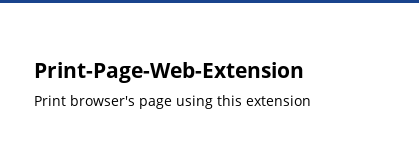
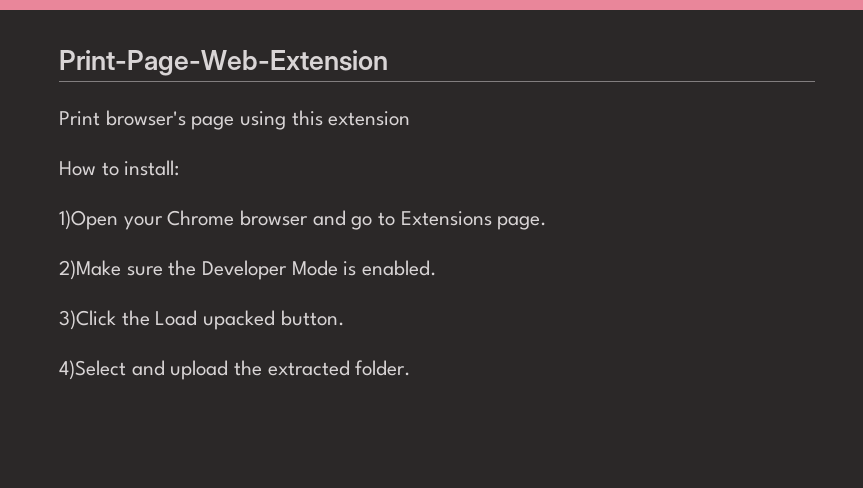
(311, 100) none -> [59,160,180,176] [59,210,548,230] [59,260,438,280] [59,310,345,330] [59,360,412,380] // How to install: // 1)Open your Chrome browser and go to Extensions page. // 2)Make sure the Developer Mode is enabled. // 3)Click the Load upacked button. // 4)Select and upload the extracted folder.

